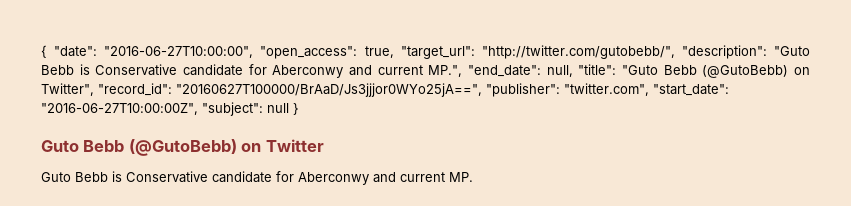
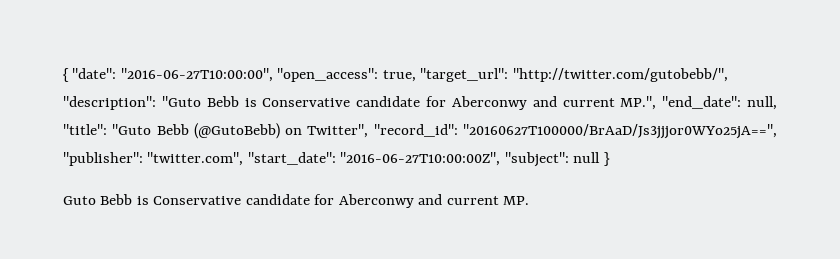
[41,139,324,156] // Guto Bebb (@GutoBebb) on Twitter -> (610, 159) none

